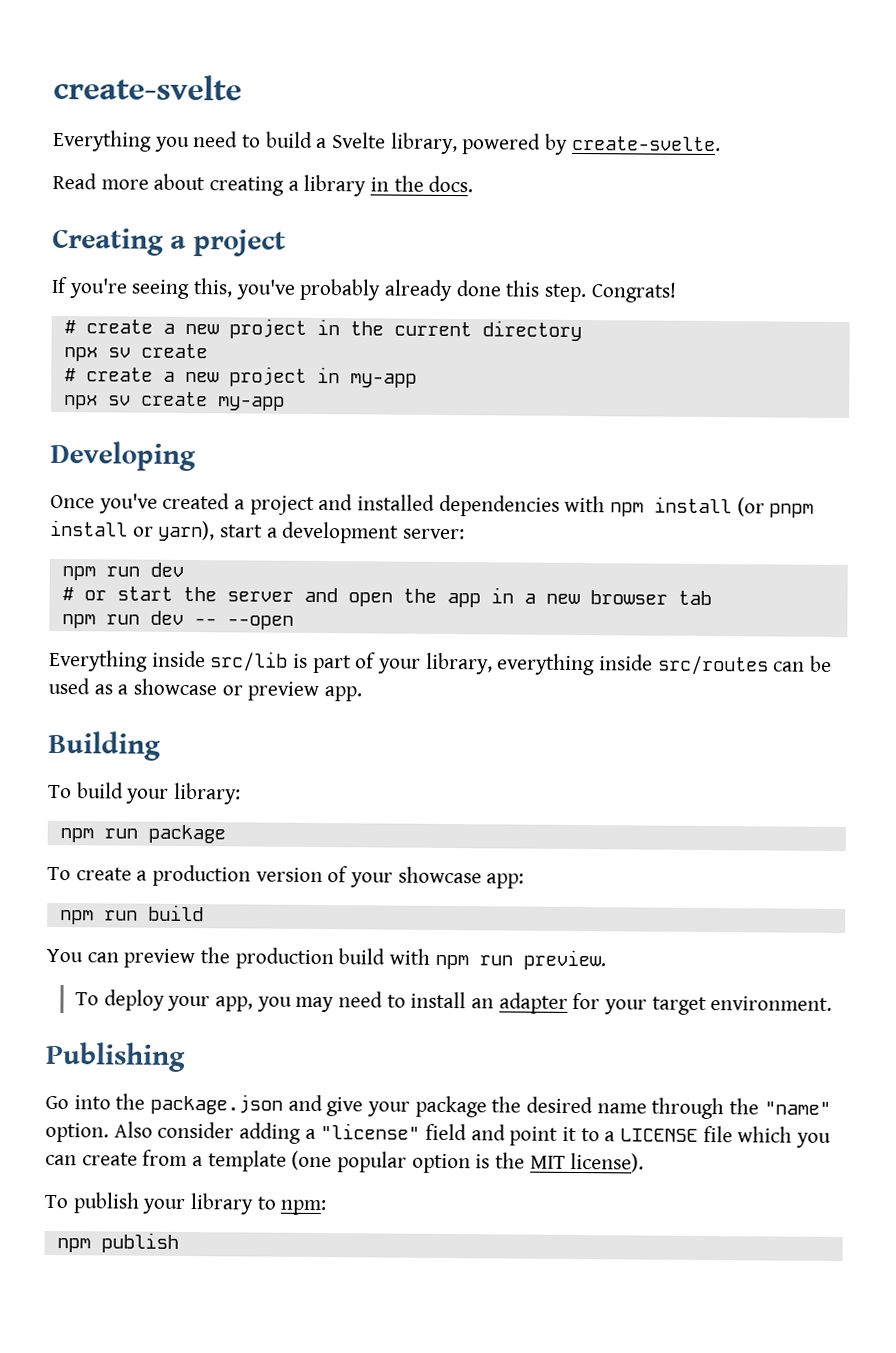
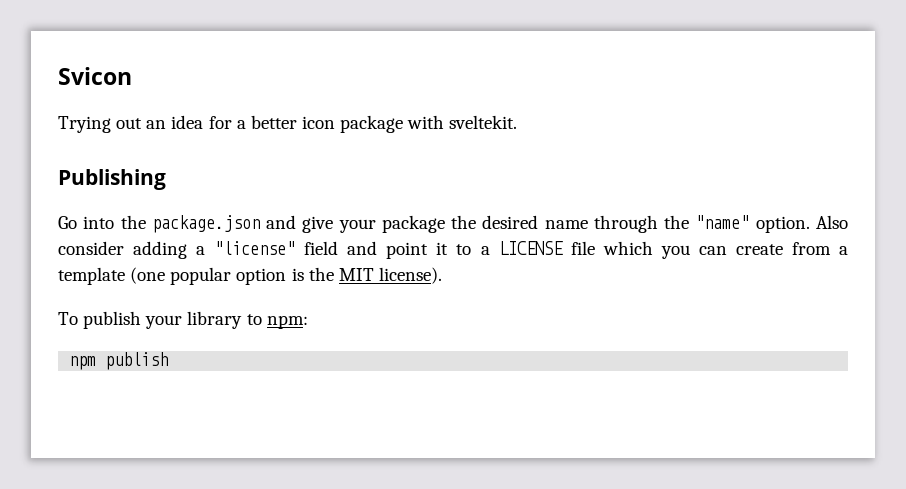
[53,73,242,101] [53,129,721,155] [52,172,474,197] [52,227,286,257] [51,276,677,303] [63,318,582,342] [63,343,208,362] [63,366,417,388] [63,391,285,411] [50,440,196,472] [50,492,815,518] [50,519,466,544] [61,562,184,581] [61,586,712,608] [61,610,294,630] [49,649,833,676] [48,677,363,702] [48,730,161,761] [48,782,242,805] [59,824,226,844] [47,864,525,889] [59,904,204,925] [46,947,606,971] [74,989,833,1015] create-svelte // Everything you need to build a Svelte library, powered by create-svelte. // Read more about creating a library in the docs. // Creating a project // If you're seeing this, you've probably already done this step. Congrats! // # create a new project in the current directory // npx sv create // # create a new project in my-app // npx sv create my-app // Developing // Once you've created a project and installed dependencies with npm install (or pnpm install or yarn), start a development server: // npm run dev // # or start the server and open the app in a new browser tab // npm run dev -- --open // Everything inside src/lib is part of your library, everything inside src/routes can be used as a showcase or preview app. // Building // To build your library: // npm run package // To create a production version of your showcase app: // npm run build // You can preview the production build with npm run preview. // To deploy your app, you may need to install an adapter for your target environment. -> [58,67,132,85] [58,115,518,133] Svicon // Trying out an idea for a better icon package with sveltekit.

